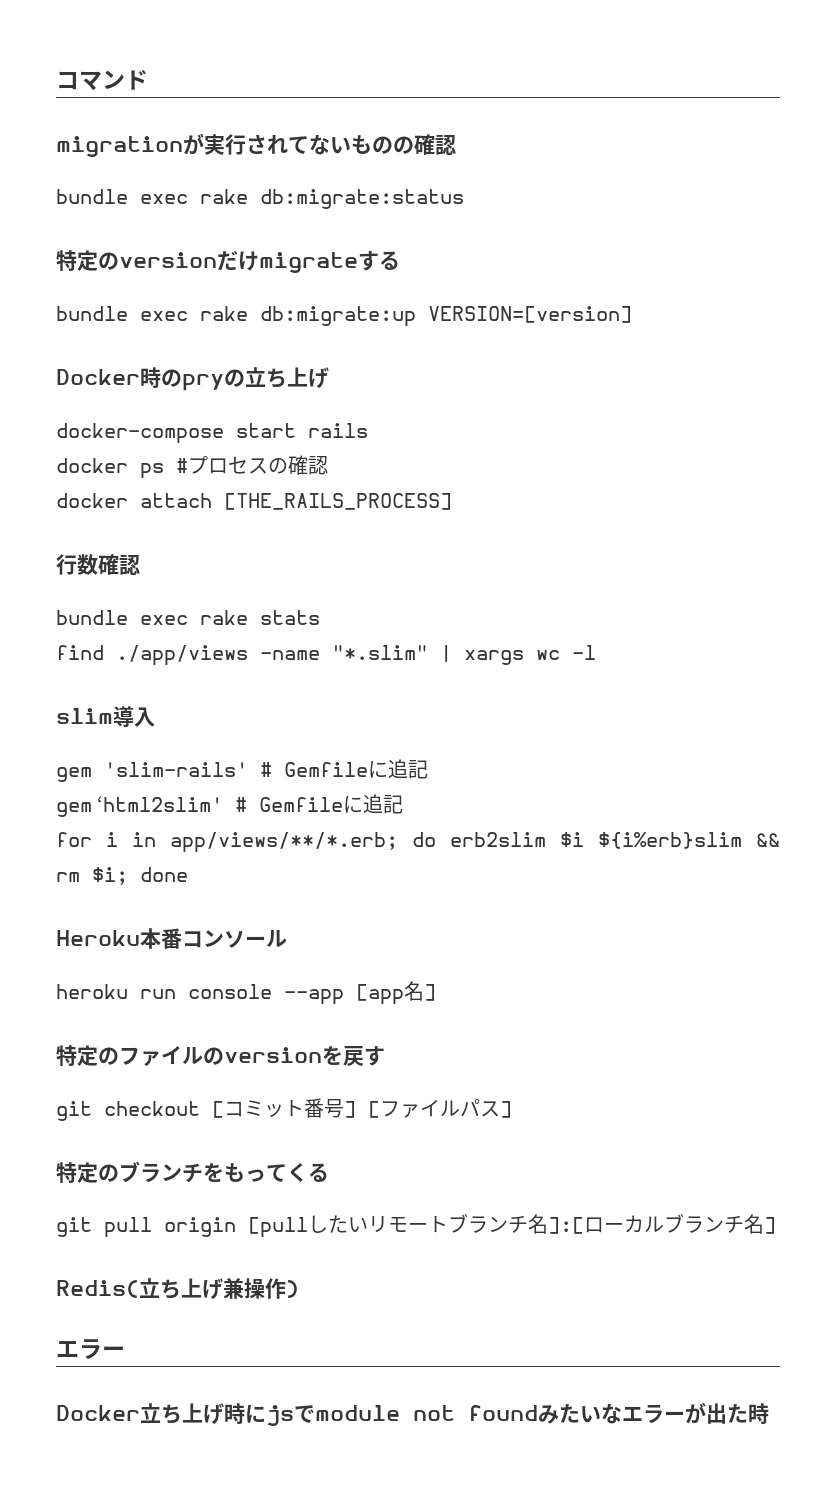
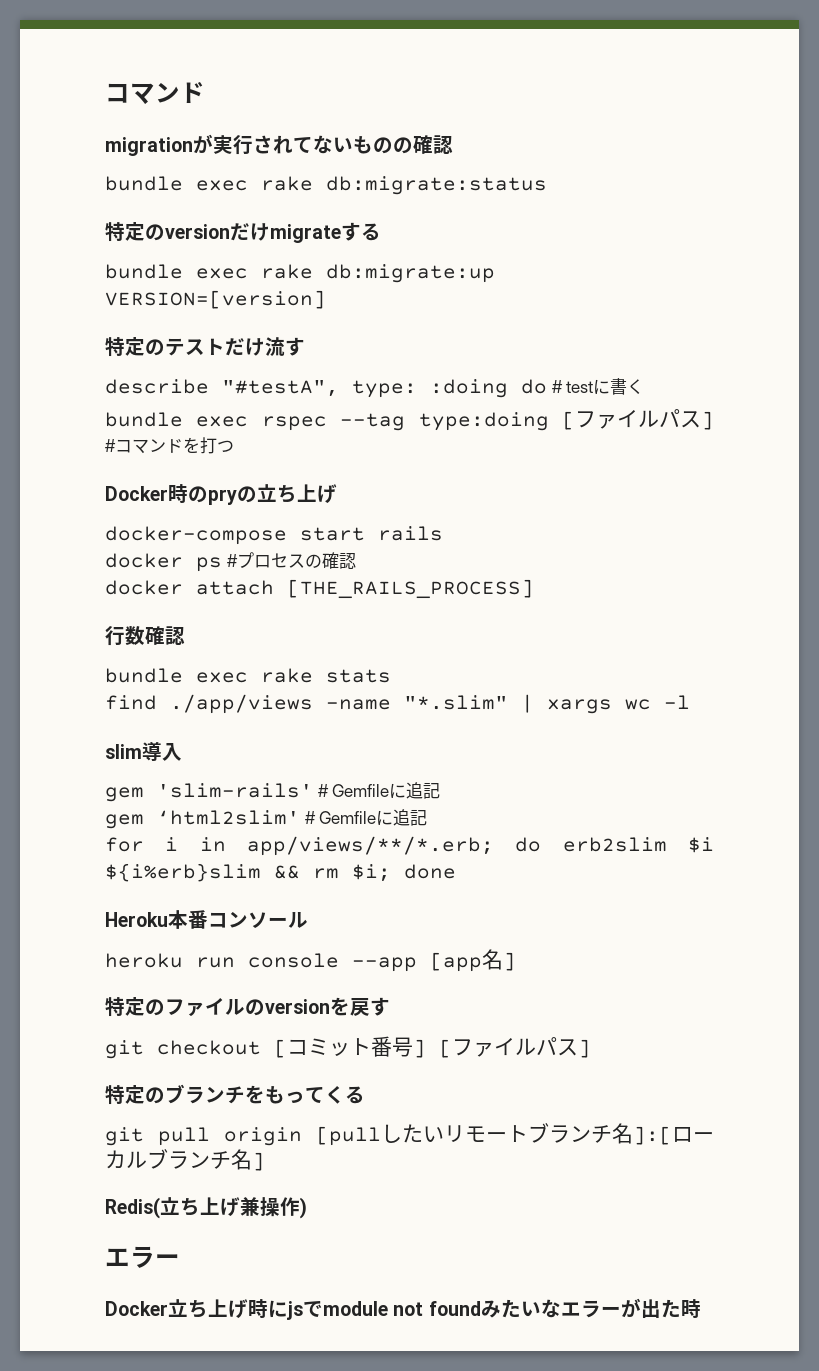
(632, 314) none -> [105,337,305,357] [105,378,645,398] [105,409,714,431] [105,437,234,454] // 特定のテストだけ流す // describe "#testA", type: :doing do # testに書く // bundle exec rspec --tag type:doing [ファイルパス] #コマンドを打つ

